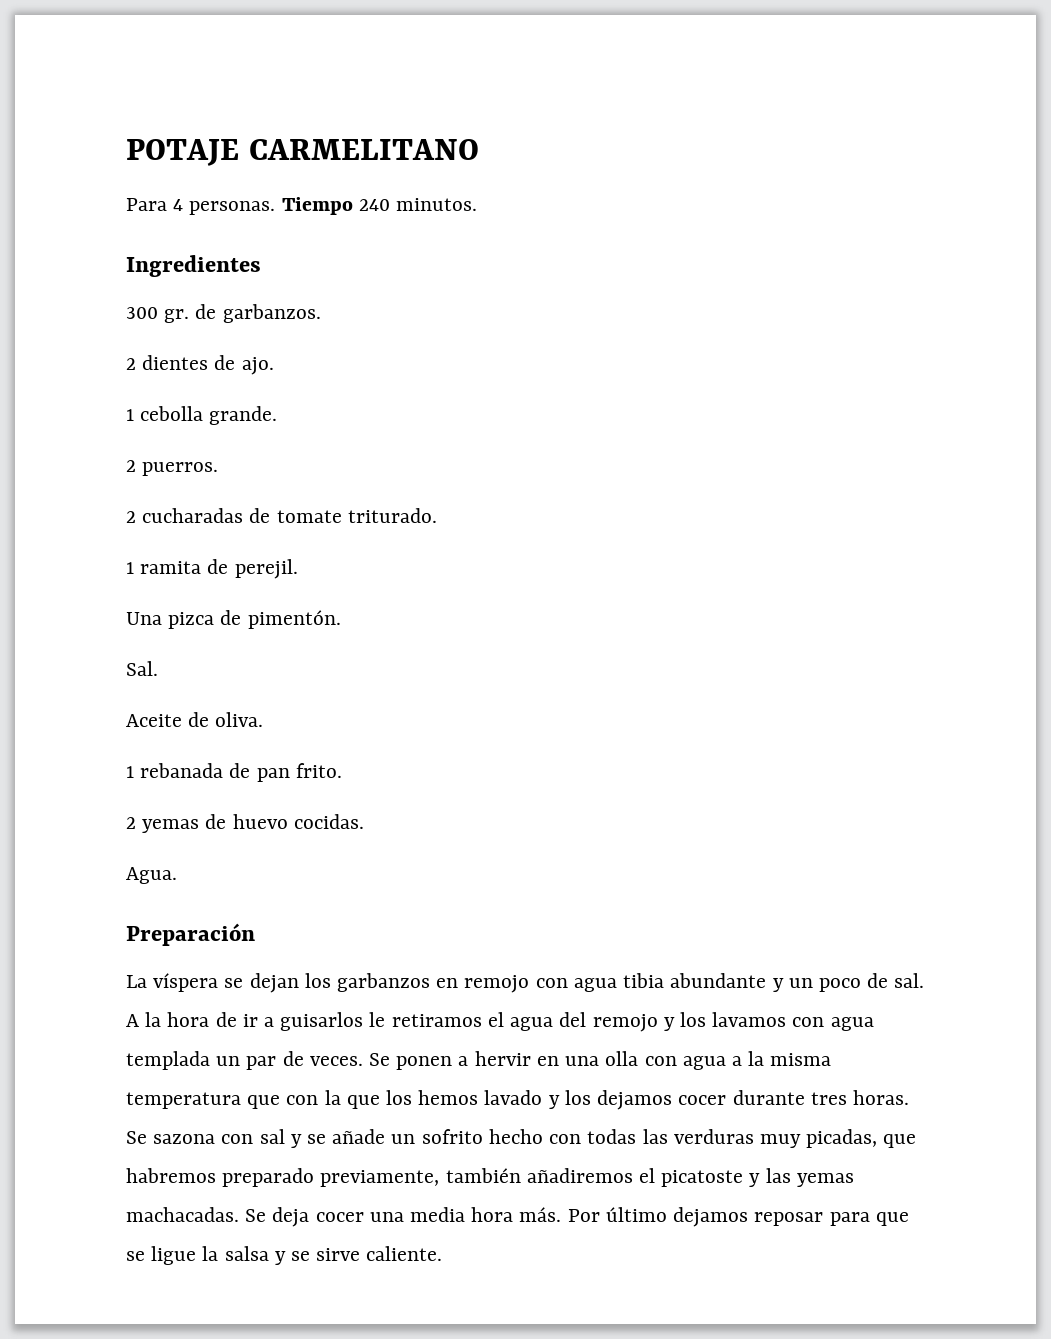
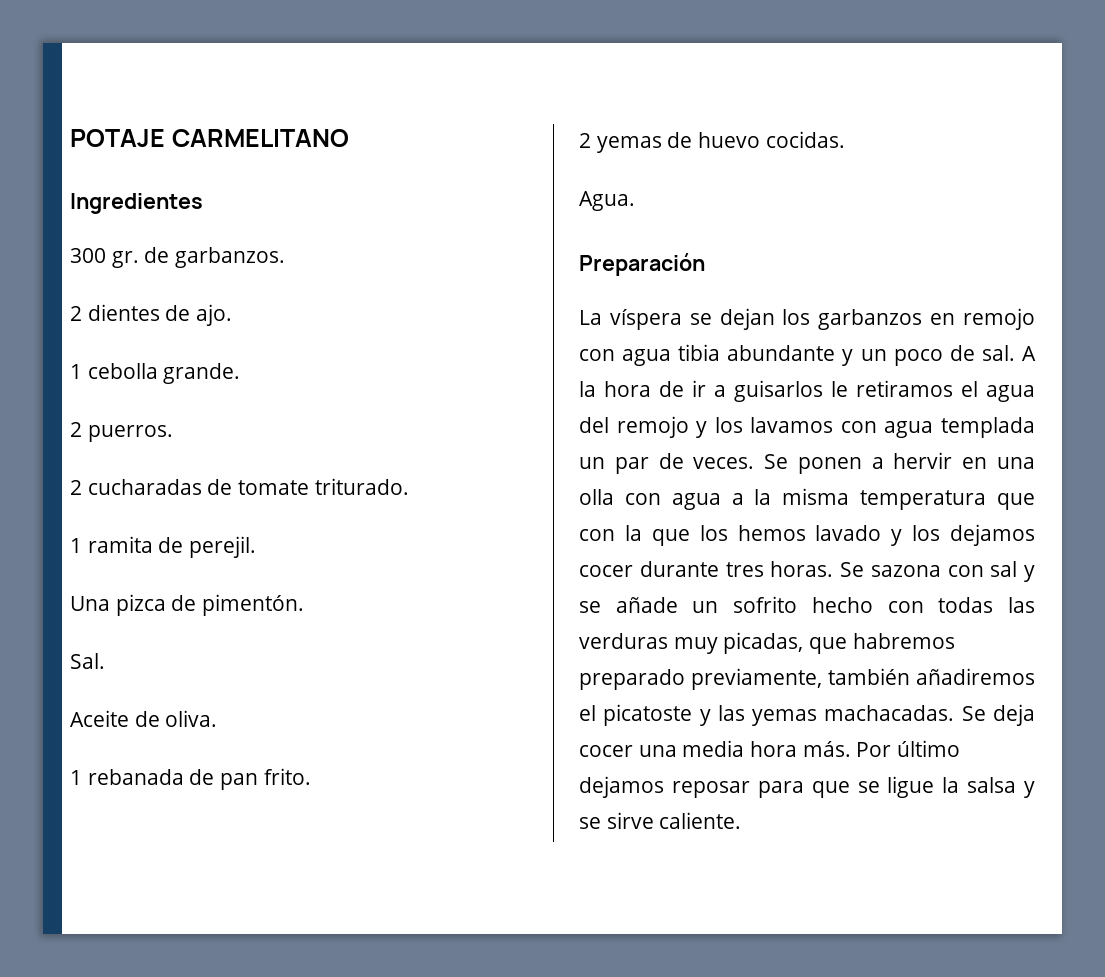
[126,197,478,215] // Para 4 personas. Tiempo 240 minutos. -> (349, 138) none

